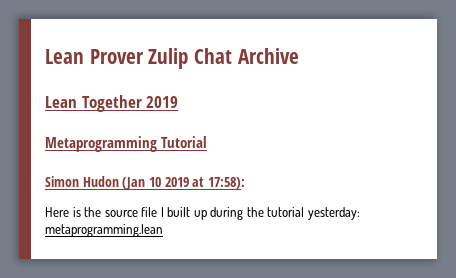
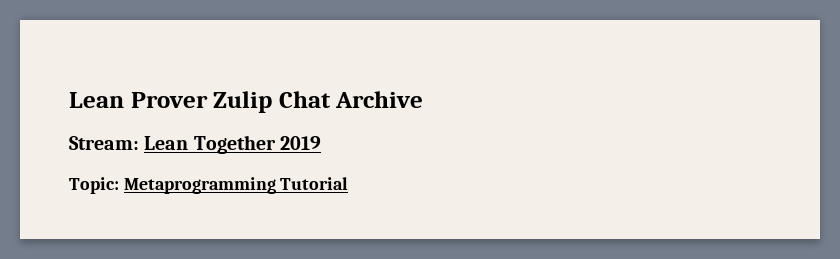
(299, 56) none -> [69,136,139,150] Stream:
(179, 102) none -> [69,177,119,194] Topic:
[45,176,245,190] [45,207,360,220] [45,224,163,237] // Simon Hudon (Jan 10 2019 at 17:58): // Here is the source file I built up during the tutorial yesterday: metaprogramming.lean -> (349, 183) none

